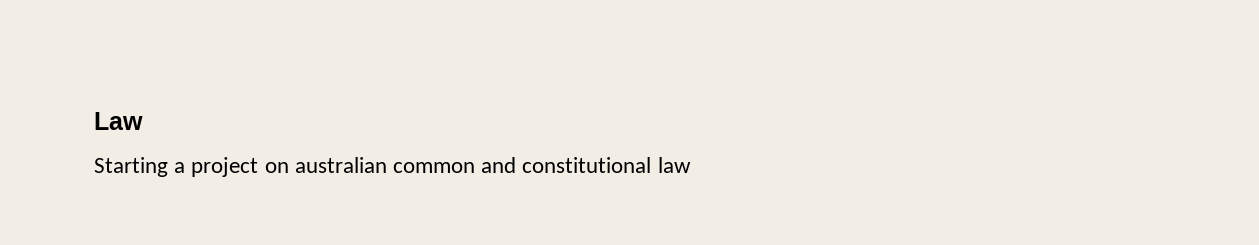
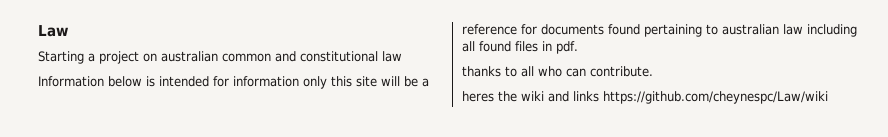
(691, 165) none -> [38,76,429,89] [462,24,857,37] [462,41,578,54] [462,66,653,77] [462,91,828,104] // Information below is intended for information only this site will be a reference for documents found pertaining to australian law including all found files in pdf. // thanks to all who can contribute. // heres the wiki and links https://github.com/cheynespc/Law/wiki

